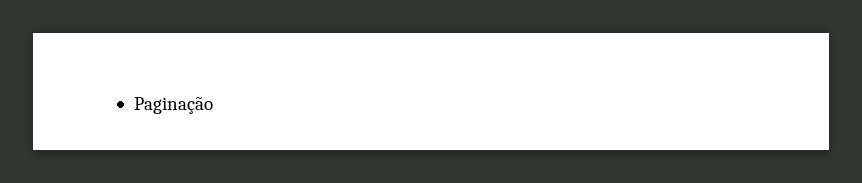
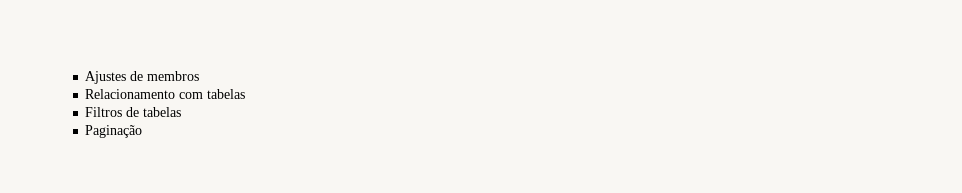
(133, 105) none -> [85,71,200,84] [85,89,246,99] [85,107,182,117] Ajustes de membros // Relacionamento com tabelas // Filtros de tabelas //

